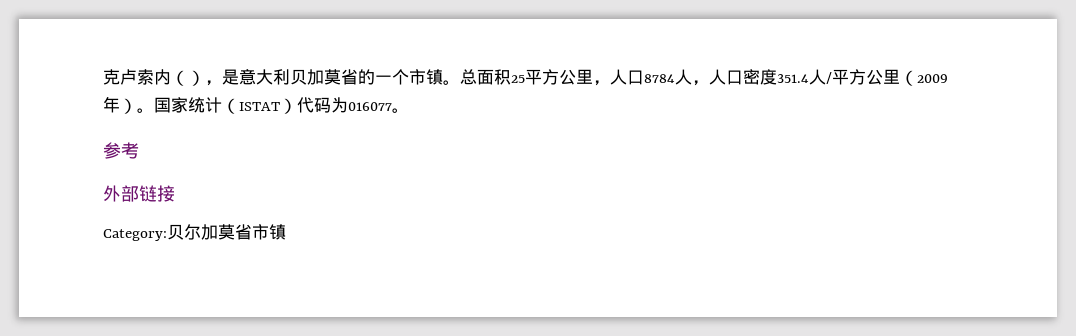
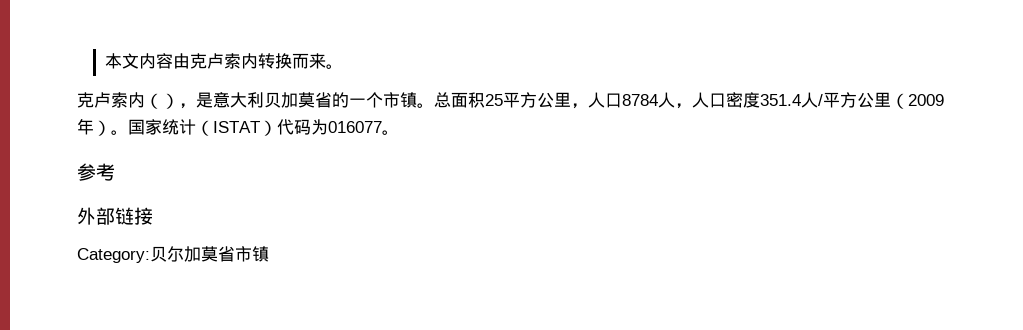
(103, 77) none -> [105,53,344,69] 本文内容由克卢索内转换而来。 //

